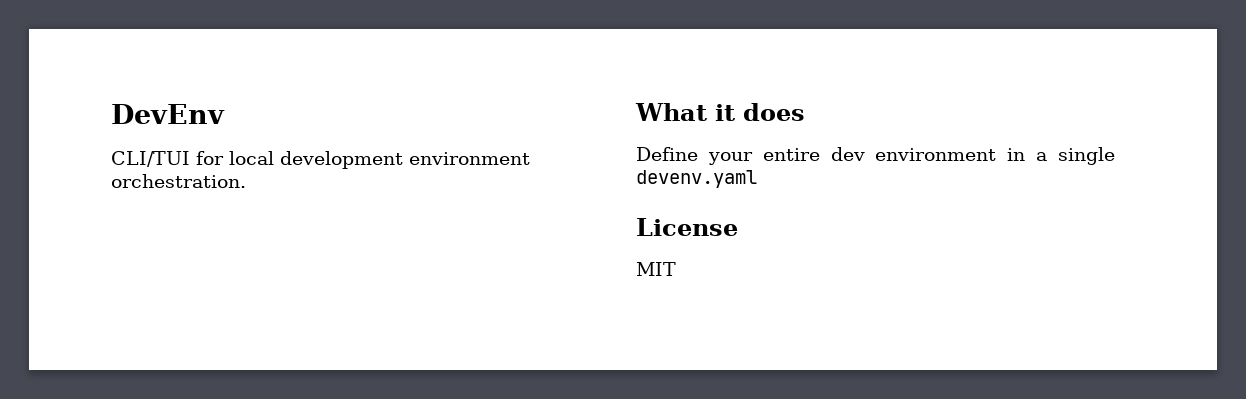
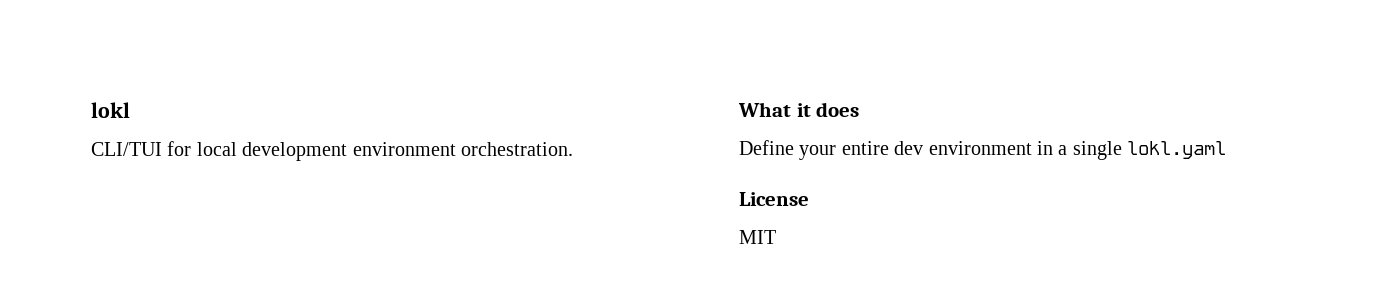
[111,104,225,124] DevEnv -> [91,102,130,118] lokl
[636,170,757,188] devenv.yaml -> [1127,141,1227,159] lokl.yaml

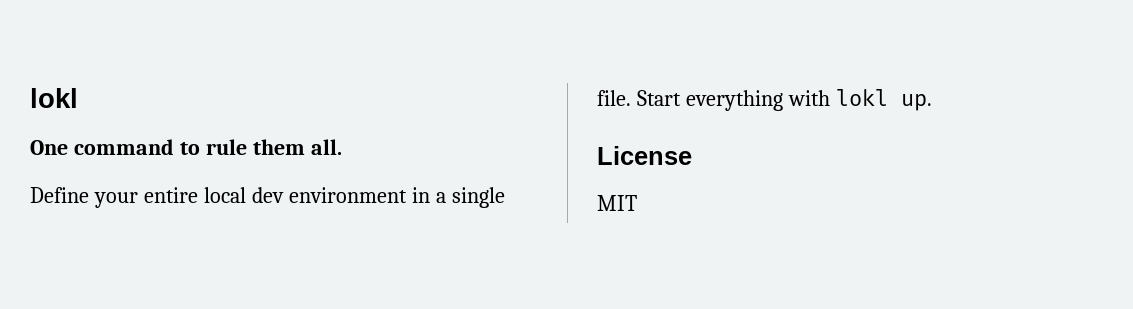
[91,141,573,161] [738,102,860,117] CLI/TUI for local development environment orchestration. // What it does -> [30,139,342,155] One command to rule them all.
(889, 148) none -> [203,187,246,203] local
[1127,141,1227,159] lokl.yaml -> [597,89,932,111] file. Start everything with lokl up.

